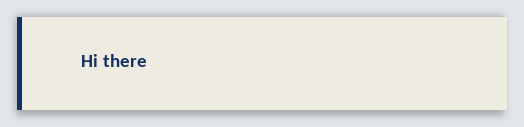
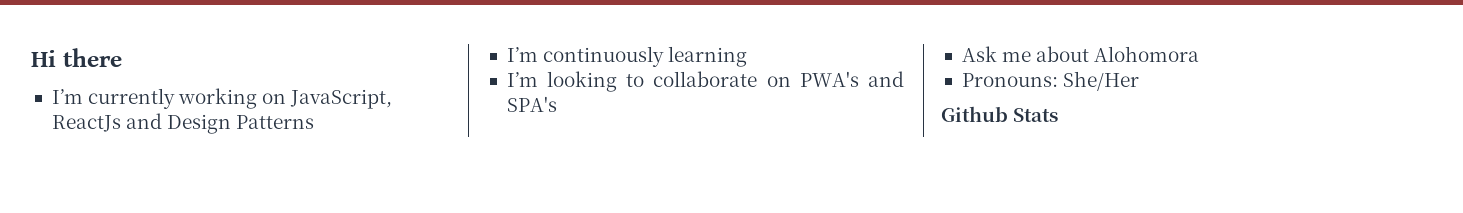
(148, 60) none -> [51,88,393,109] [51,113,315,134] [506,46,748,67] [506,71,904,92] [506,96,557,112] [961,46,1200,62] [961,71,1140,91] [941,106,1059,122] // I’m currently working on JavaScript, ReactJs and Design Patterns // I’m continuously learning // I’m looking to collaborate on PWA's and SPA's // Ask me about Alohomora // Pronouns: She/Her // Github Stats

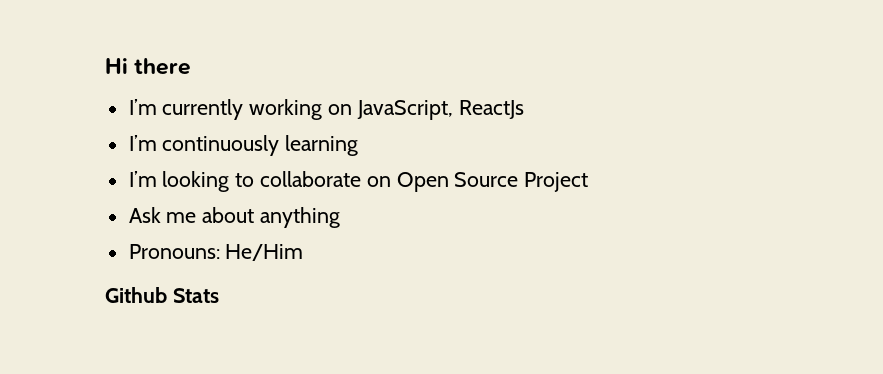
[126,113,315,134] and Design Patterns -> (524, 109) none
[799,71,904,87] [506,96,557,112] PWA's and SPA's -> [396,172,589,192] Open Source Project
[1094,46,1200,62] Alohomora -> [260,207,341,228] anything
[1063,71,1140,91] She/Her -> [225,244,304,261] He/Him

